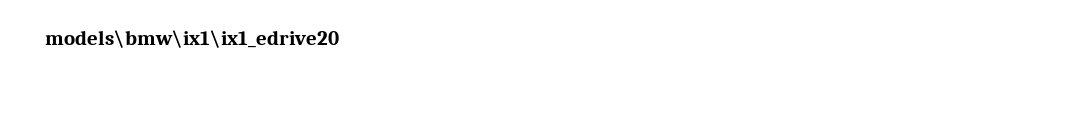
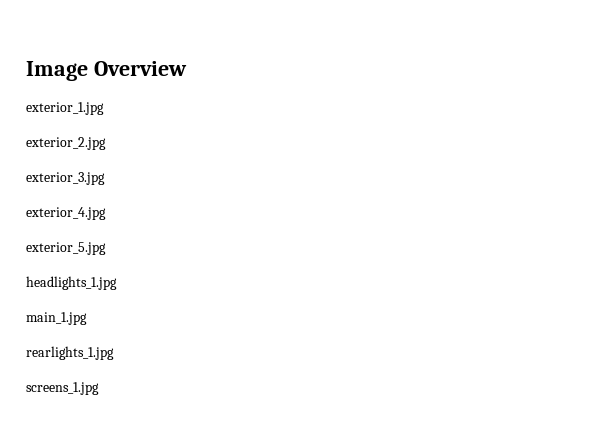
[45,30,339,48] models\bmw\ix1\ix1_edrive20 -> [26,61,187,81] [26,102,104,115] [26,137,106,150] [26,172,105,185] [26,207,106,220] [26,242,106,255] [26,276,117,290] [26,312,87,325] [26,346,114,360] [26,382,99,395] Image Overview // exterior_1.jpg // exterior_2.jpg // exterior_3.jpg // exterior_4.jpg // exterior_5.jpg // headlights_1.jpg // main_1.jpg // rearlights_1.jpg // screens_1.jpg

